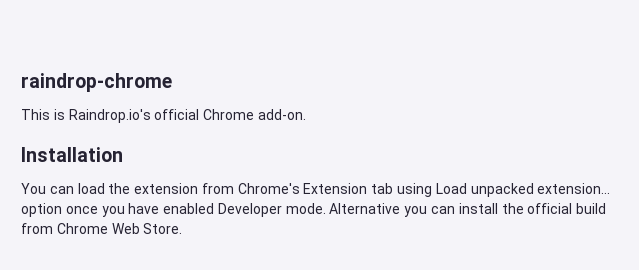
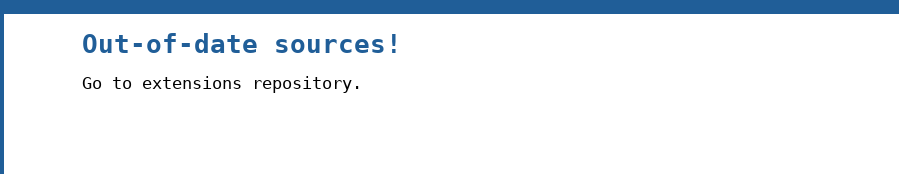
[21,73,172,92] [21,109,306,123] [21,147,123,162] [21,183,611,197] [21,203,607,217] [21,223,183,234] raindrop-chrome // This is Raindrop.io's official Chrome add-on. // Installation // You can load the extension from Chrome's Extension tab using Load unpacked extension... option once you have enabled Developer mode. Alternative you can install the official build from Chrome Web Store. -> [82,33,402,53] [82,76,362,93] Out-of-date sources! // Go to extensions repository.

